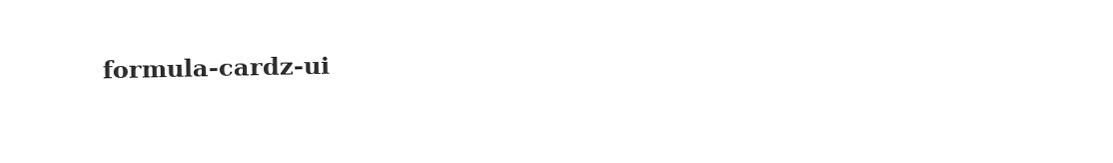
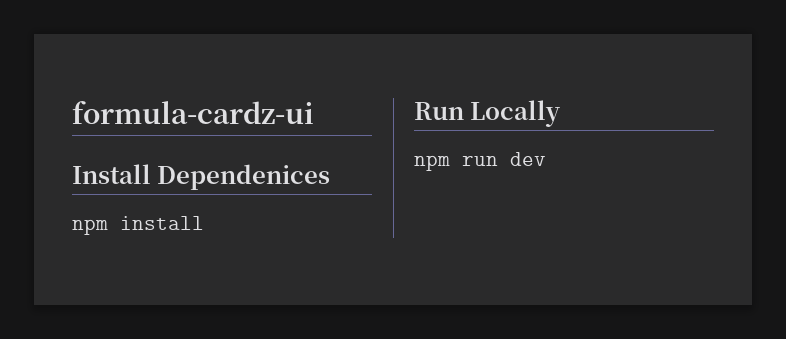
(330, 67) none -> [72,164,331,190] [72,216,204,235] [414,100,561,127] [414,152,546,171] // Install Dependenices // npm install // Run Locally // npm run dev

